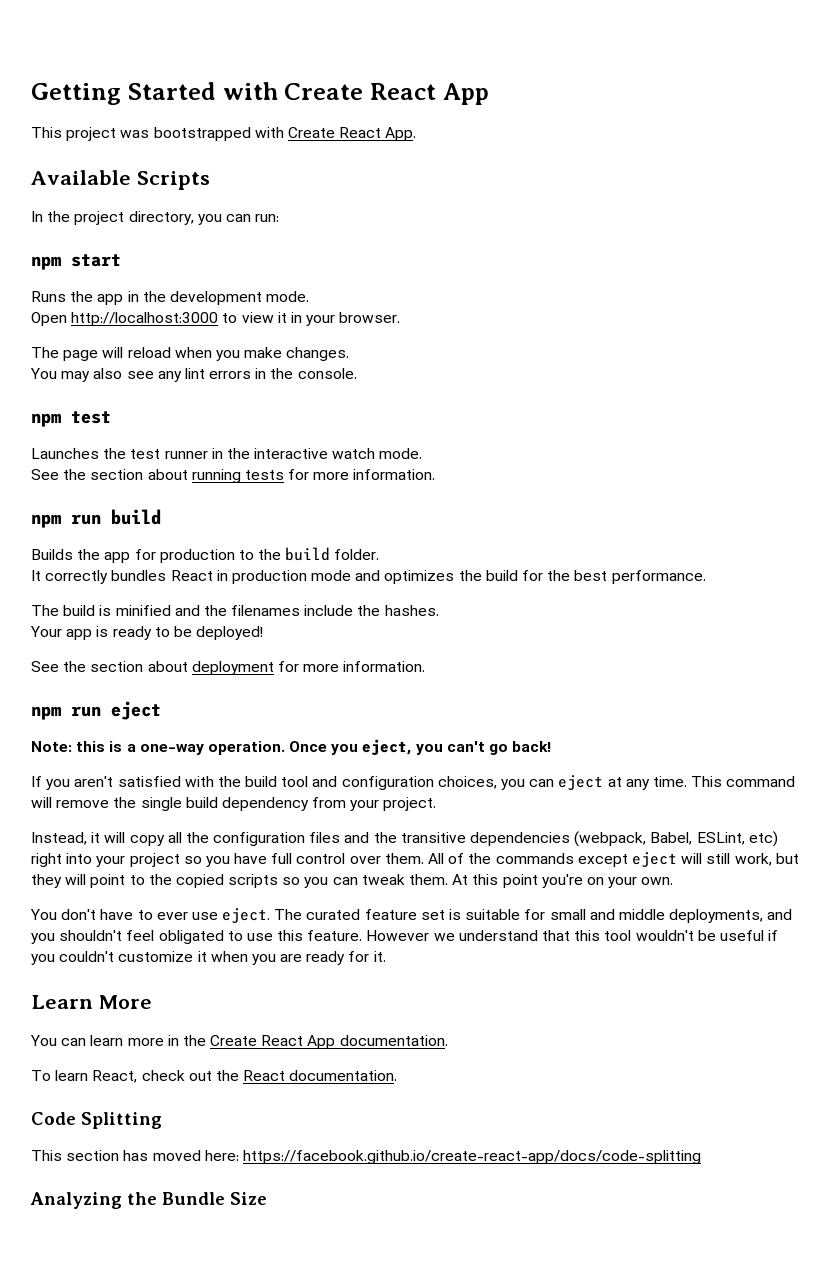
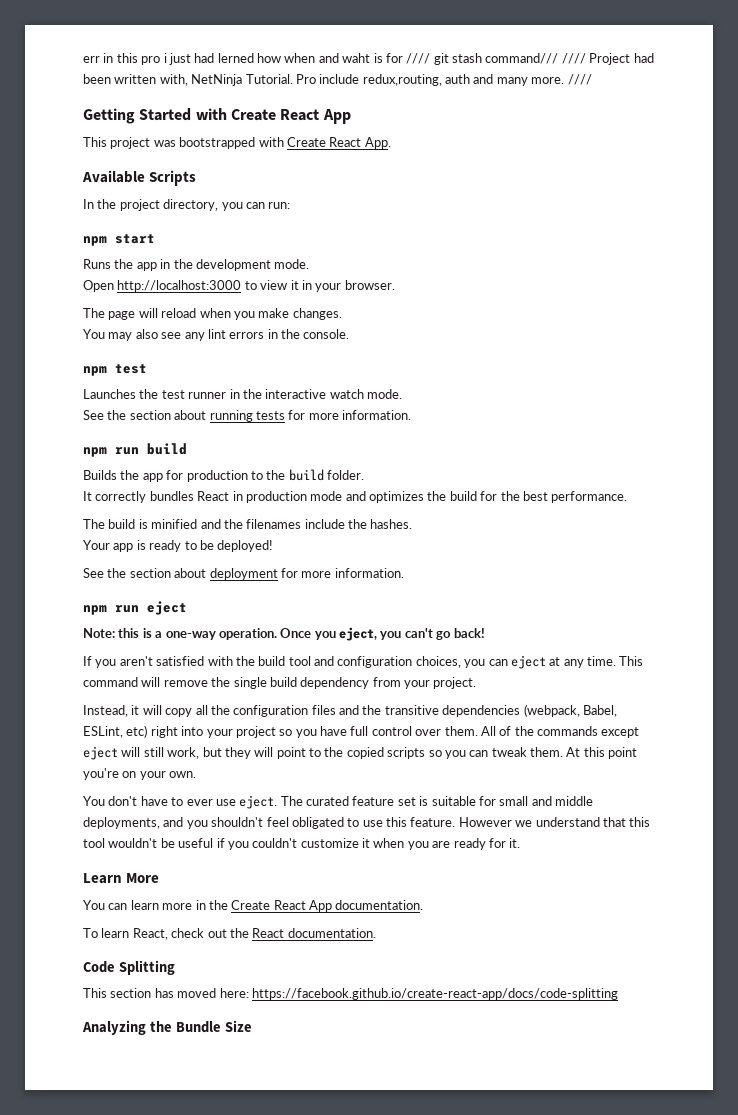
(31, 94) none -> [83,53,654,65] [83,74,592,86] err in this pro i just had lerned how when and waht is for //// git stash command/// //// Project had been written with, NetNinja Tutorial. Pro include redux,routing, auth and many more. //// //

